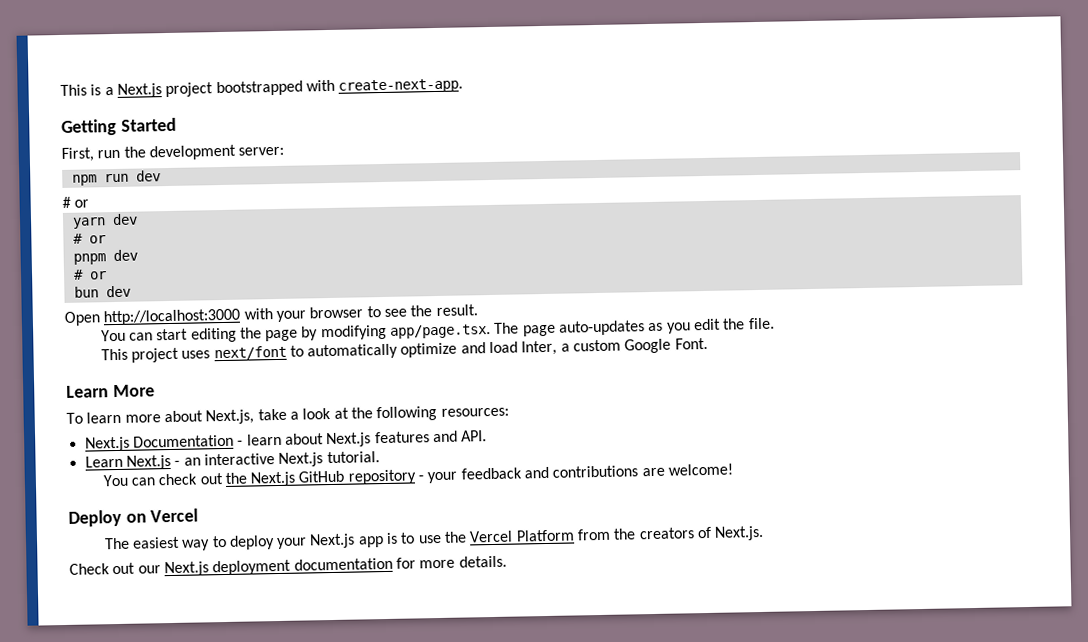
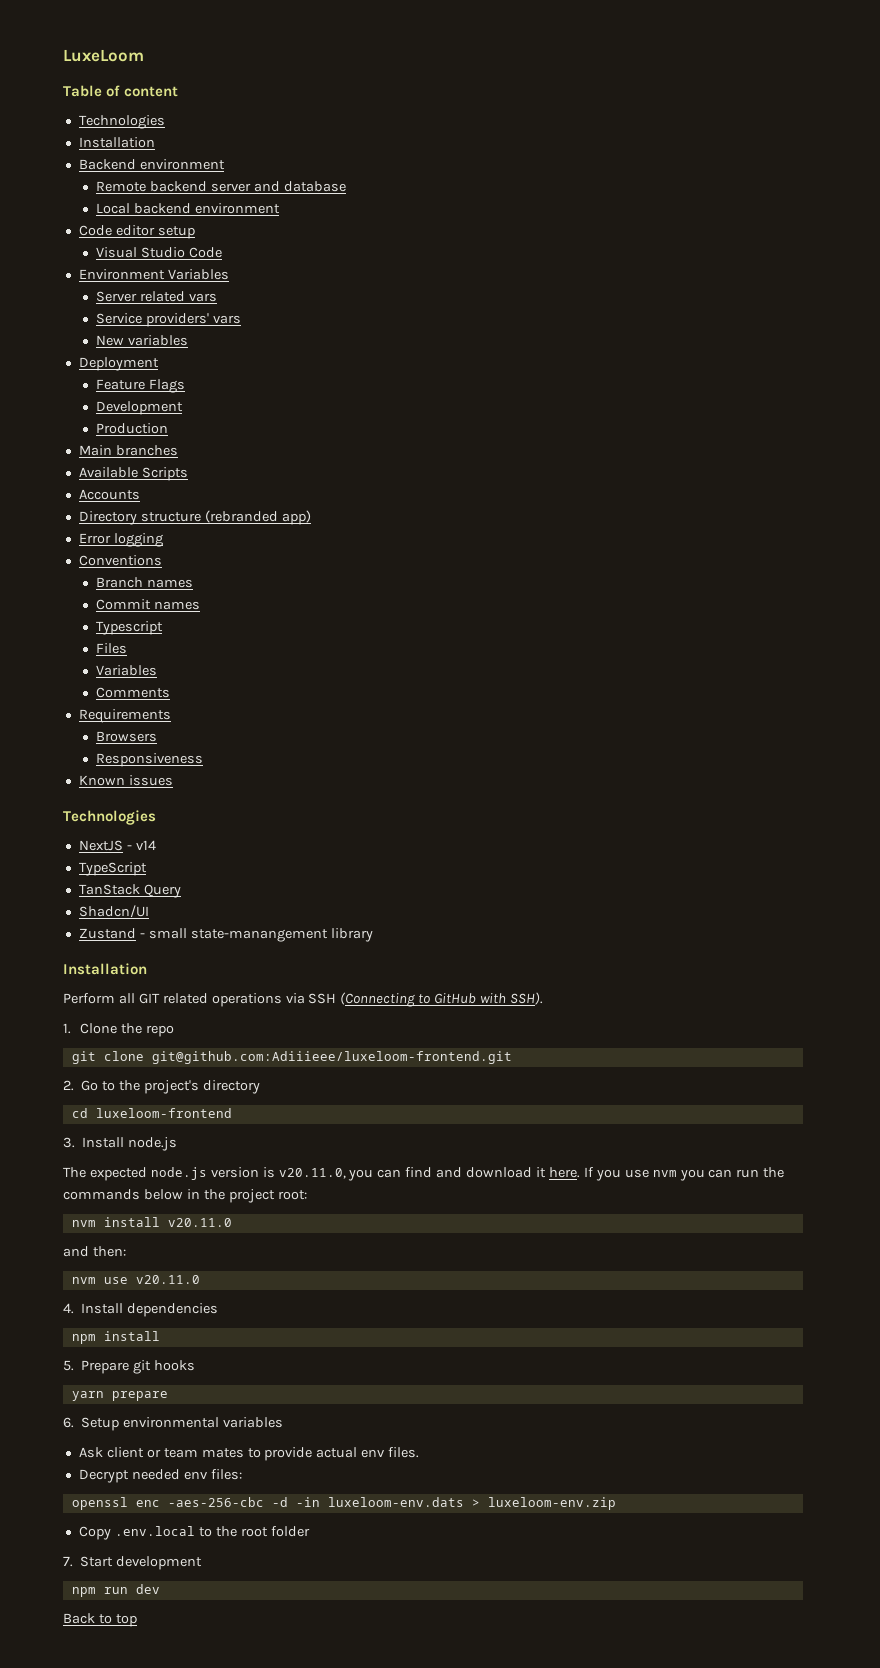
[60,78,464,98] [61,117,177,136] [61,146,146,162] This is a Next.js project bootstrapped with create-next-app. // Getting Started // First, run the -> [63,49,144,62] [63,85,179,97] [78,115,165,129] [78,137,155,148] [78,159,225,170] [95,181,346,192] [95,203,280,214] [78,225,195,239] [95,247,222,258] [78,269,229,280] [95,291,217,302] [95,313,241,327] [95,335,188,346] [78,357,159,371] [95,379,185,393] [95,401,183,415] [95,423,168,434] [78,445,178,456] [78,467,188,481] [78,489,140,500] [78,510,311,525] [78,533,163,547] [78,555,162,566] [95,577,193,588] [95,599,200,610] [95,621,163,635] [95,643,127,654] [95,665,157,676] [95,687,170,698] [78,709,171,723] [95,731,157,742] [95,753,203,767] [78,775,173,786] [63,810,156,825] [78,840,156,851] [78,862,147,876] [78,884,181,898] [78,905,149,918] [78,928,373,942] [63,963,147,975] [63,992,544,1007] [63,1023,174,1037] [71,1051,512,1064] [63,1080,260,1094] [71,1108,232,1118] [63,1137,178,1151] [63,1167,785,1181] [63,1189,307,1203] [71,1217,232,1227] [63,1246,126,1257] [71,1275,200,1284] [63,1303,219,1317] [71,1331,160,1344] [63,1360,196,1374] [71,1391,168,1401] [63,1417,284,1431] [78,1447,420,1461] [78,1469,242,1483] [71,1497,616,1510] [78,1526,310,1540] [63,1556,114,1567] LuxeLoom // Table of content // Technologies // Installation // Backend environment // Remote backend server and database // Local backend environment // Code editor setup // Visual Studio Code // Environment Variables // Server related vars // Service providers' vars // New variables // Deployment // Feature Flags // Development // Production // Main branches // Available Scripts // Accounts // Directory structure (rebranded app) // Error logging // Conventions // Branch names // Commit names // Typescript // Files // Variables // Comments // Requirements // Browsers // Responsiveness // Known issues // Technologies // NextJS - v14 // TypeScript // TanStack Query // Shadcn/UI // Zustand - small state-manangement library // Installation // Perform all GIT related operations via SSH (Connecting to GitHub with SSH). // 1. Clone the repo // git clone git@github.com:Adiiieee/luxeloom-frontend.git // 2. Go to the project's directory // cd luxeloom-frontend // 3. Install node.js // The expected node.js version is v20.11.0, you can find and download it here. If you use nvm you can run the commands below in the project root: // nvm install v20.11.0 // and then: // nvm use v20.11.0 // 4. Install dependencies // npm install // 5. Prepare git hooks // yarn prepare // 6. Setup environmental variables // Ask client or team mates to provide actual env files. // Decrypt needed env files: // openssl enc -aes-256-cbc -d -in luxeloom-env.dats > luxeloom-env.zip // Copy .env.local to the root folder // 7. Start
[238,146,285,156] server: -> (203, 1563) none
[62,196,90,208] [71,213,138,229] [72,233,106,244] [72,249,138,265] [72,269,107,280] [73,285,131,298] [64,304,478,326] [100,317,775,343] [100,337,708,363] [66,384,155,398] [66,406,509,425] [84,430,488,452] [84,451,380,470] [102,463,734,487] [68,508,199,527] [103,525,765,551] [69,555,507,577] # or // yarn dev // # or // pnpm dev // # or // bun dev // Open http://localhost:3000 with your browser to see the result. // You can start editing the page by modifying app/page.tsx. The page auto-updates as you edit the file. // This project uses next/font to automatically optimize and load Inter, a custom Google Font. // Learn More // To learn more about Next.js, take a look at the following resources: // Next.js Documentation - learn about Next.js features and API. // Learn Next.js - an interactive Next.js tutorial. // You can check out the Next.js GitHub repository - your feedback and contributions are welcome! // Deploy on Vercel // The easiest way to deploy your Next.js app is to use the Vercel Platform from the creators of Next.js. // Check out our Next.js deployment documentation for more details. -> [63,1613,137,1627] Back to top

